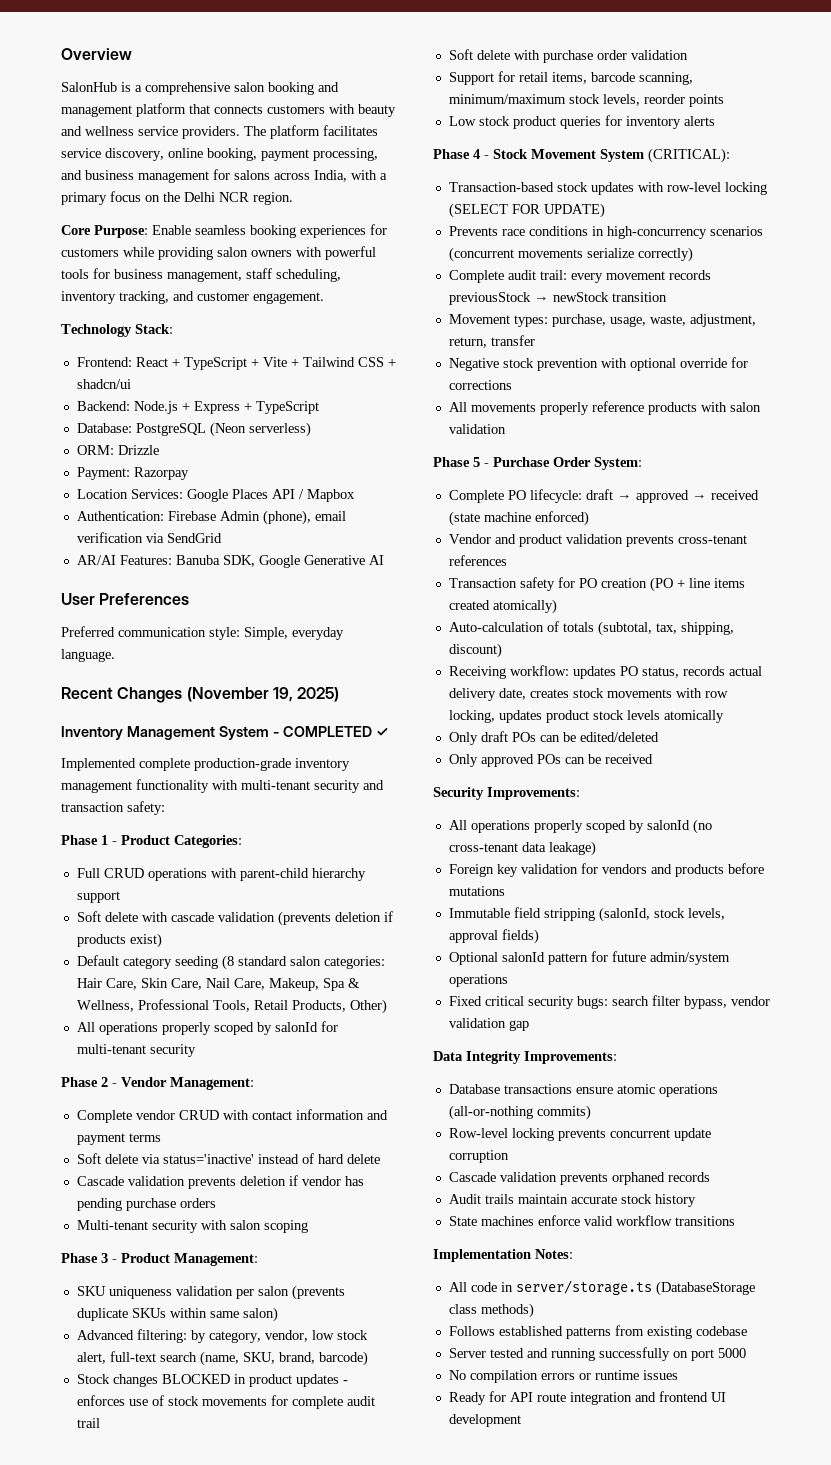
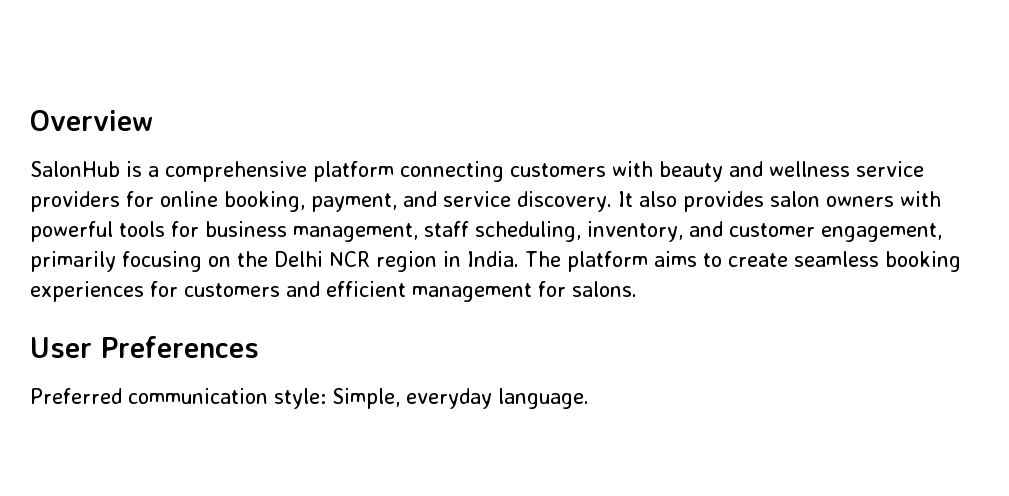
[234,82,339,95] [61,103,263,117] salon booking and management platform that connects -> [313,161,504,182] platform connecting
[182,125,378,139] [61,148,378,161] [61,169,387,183] [61,191,293,205] [61,224,387,238] [61,247,213,260] providers. The platform facilitates service discovery, online booking, payment processing, and business management for salons across India, with a primary focus on the Delhi NCR region. // Core Purpose: Enable seamless booking experiences for customers while providing -> [30,191,764,212] providers for online booking, payment, and service discovery. It also provides
[61,291,324,304] [61,324,173,337] [76,357,396,370] [76,379,131,389] [76,401,319,414] [76,422,311,437] [76,445,159,455] [76,467,189,480] [76,489,355,502] [76,510,346,525] [76,532,222,543] [76,555,384,568] inventory tracking, and customer engagement. // Technology Stack: // Frontend: React + TypeScript + Vite + Tailwind CSS + shadcn/ui // Backend: Node.js + Express + TypeScript // Database: PostgreSQL (Neon serverless) // ORM: Drizzle // Payment: Razorpay // Location Services: Google Places API / Mapbox // Authentication: Firebase Admin (phone), email verification via SendGrid // AR/AI Features: Banuba SDK, Google Generative AI -> [587,221,942,242] [30,251,961,272] [30,281,637,302] inventory, and customer engagement, primarily focusing on the Delhi NCR region in India. The platform aims to create seamless booking experiences for customers and efficient management for salons.
[61,687,340,703] [61,726,388,740] [61,758,350,771] [61,779,384,793] [61,801,165,815] [61,835,242,848] [76,868,366,881] [76,891,120,903] [76,911,393,926] [76,933,162,948] [76,955,385,970] [76,978,360,991] [76,999,387,1014] [76,1021,338,1035] [76,1044,196,1057] [61,1077,254,1090] [76,1109,388,1123] [76,1133,161,1145] [76,1153,380,1164] [76,1175,364,1189] [76,1198,216,1211] [76,1220,308,1233] [61,1253,258,1266] [76,1285,345,1300] [76,1307,278,1322] [76,1329,368,1343] [76,1351,368,1366] [76,1374,348,1387] [76,1395,375,1409] [76,1418,100,1428] [448,49,688,63] [448,71,693,85] [448,94,724,107] [448,115,715,129] [433,148,730,163] [448,182,767,195] [448,203,605,218] [448,226,763,239] [448,247,693,262] [448,270,711,283] [448,292,667,305] [448,314,756,327] [448,335,535,348] [448,357,748,371] [448,380,512,390] [448,401,761,415] [448,424,506,434] [433,457,642,470] [448,489,759,503] [448,511,589,526] [448,534,747,547] [448,555,507,566] [448,577,745,592] [448,599,557,614] [448,621,734,636] [448,643,502,658] [448,665,762,679] [448,688,728,701] [448,710,724,723] [448,731,659,745] [448,754,653,767] [433,787,580,800] [448,819,712,834] [448,841,596,856] [448,863,764,877] [448,886,505,896] [448,907,725,922] [448,929,539,944] [448,951,730,965] [448,974,508,987] [448,995,770,1009] [448,1018,529,1031] [433,1051,617,1064] [448,1084,718,1097] [448,1105,591,1120] [448,1128,711,1141] [448,1150,509,1163] [448,1172,710,1185] [448,1194,696,1207] [448,1215,735,1226] [433,1249,573,1262] [448,1280,755,1296] [448,1303,534,1318] [448,1325,747,1339] [448,1347,746,1361] [448,1370,678,1383] [448,1391,726,1405] [448,1414,521,1427] // Recent Changes (November 19, 2025) // Inventory Management System - COMPLETED ✓ // Implemented complete production-grade inventory management functionality with multi-tenant security and transaction safety: // Phase 1 - Product Categories: // Full CRUD operations with parent-child hierarchy support // Soft delete with cascade validation (prevents deletion if products exist) // Default category seeding (8 standard salon categories: Hair Care, Skin Care, Nail Care, Makeup, Spa & Wellness, Professional Tools, Retail Products, Other) // All operations properly scoped by salonId for multi-tenant security // Phase 2 - Vendor Management: // Complete vendor CRUD with contact information and payment terms // Soft delete via status='inactive' instead of hard delete // Cascade validation prevents deletion if vendor has pending purchase orders // Multi-tenant security with salon scoping // Phase 3 - Product Management: // SKU uniqueness validation per salon (prevents duplicate SKUs within same salon) // Advanced filtering: by category, vendor, low stock alert, full-text search (name, SKU, brand, barcode) // Stock changes BLOCKED in product updates - enforces use of stock movements for complete audit trail // Soft delete with purchase order validation // Support for retail items, barcode scanning, minimum/maximum stock levels, reorder points // Low stock product queries for inventory alerts // Phase 4 - Stock Movement System (CRITICAL): // Transaction-based stock updates with row-level locking (SELECT FOR UPDATE) // Prevents race conditions in high-concurrency scenarios (concurrent movements serialize correctly) // Complete audit trail: every movement records previousStock → newStock transition // Movement types: purchase, usage, waste, adjustment, return, transfer // Negative stock prevention with optional override for corrections // All movements properly reference products with salon validation // Phase 5 - Purchase Order System: // Complete PO lifecycle: draft → approved → received (state machine enforced) // Vendor and product validation prevents cross-tenant references // Transaction safety for PO creation (PO + line items created atomically) // Auto-calculation of totals (subtotal, tax, shipping, discount) // Receiving workflow: updates PO status, records actual delivery date, creates stock movements with row locking, updates product stock levels atomically // Only draft POs can be edited/deleted // Only approved POs can be received // Security Improvements: // All operations properly scoped by salonId (no cross-tenant data leakage) // Foreign key validation for vendors and products before mutations // Immutable field stripping (salonId, stock levels, approval fields) // Optional salonId pattern for future admin/system operations // Fixed critical security bugs: search filter bypass, vendor validation gap // Data Integrity Improvements: // Database transactions ensure atomic operations (all-or-nothing commits) // Row-level locking prevents concurrent update corruption // Cascade validation prevents orphaned records // Audit trails maintain accurate stock history // State machines enforce valid workflow transitions // Implementation Notes: // All code in server/storage.ts (DatabaseStorage class methods) // Follows established patterns from existing codebase // Server tested and running successfully on port 5000 // No compilation errors or runtime issues // Ready for API route integration and frontend UI development -> (589, 398) none

